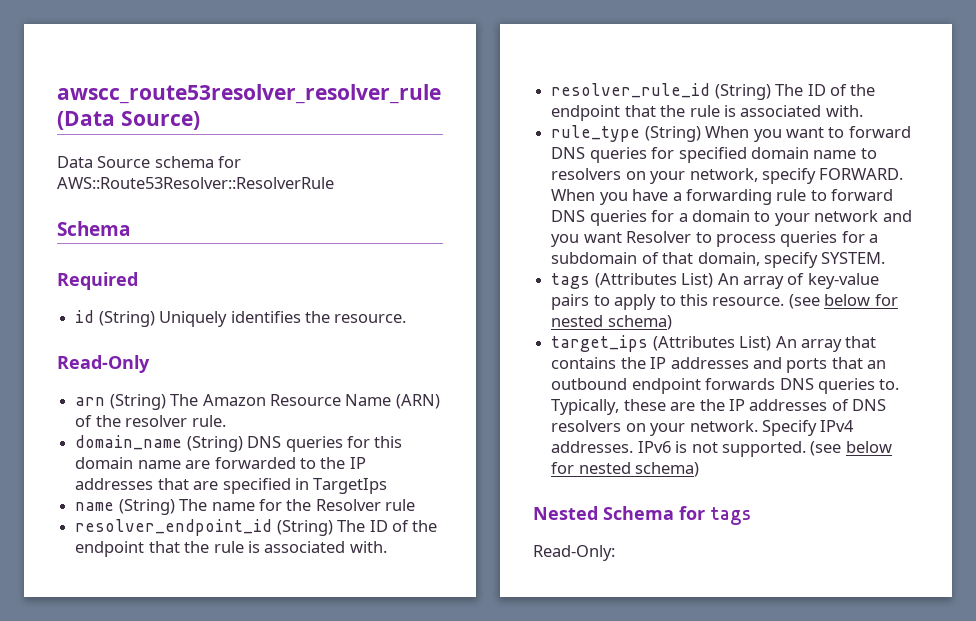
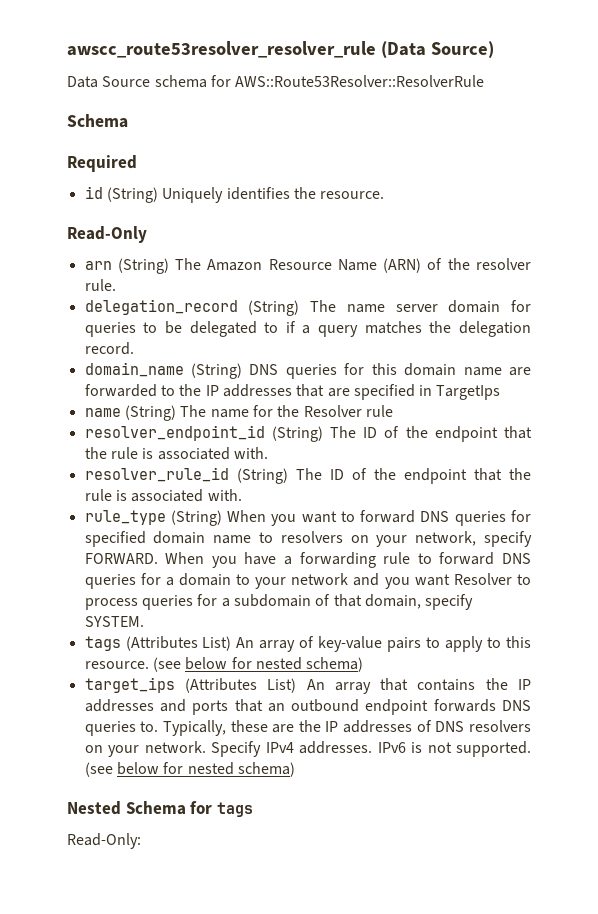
(226, 421) none -> [84,299,531,316] [84,321,531,337] [84,342,134,355] // delegation_record (String) The name server domain for queries to be delegated to if a query matches the delegation record.

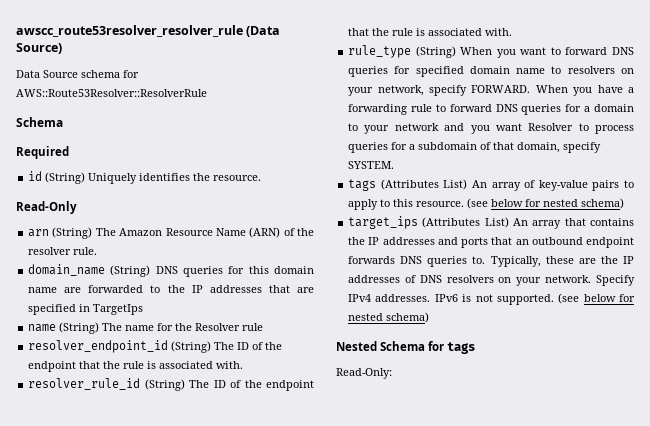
[84,299,531,316] [84,321,531,337] [84,342,134,355] // delegation_record (String) The name server domain for queries to be delegated to if a query matches the delegation record. -> (98, 251) none

